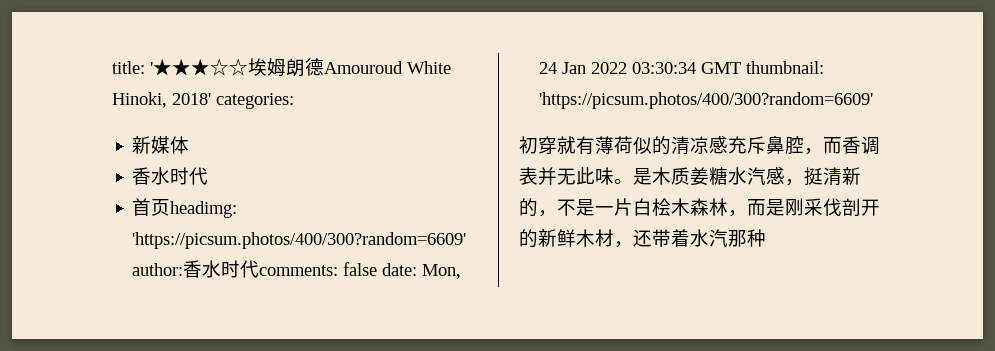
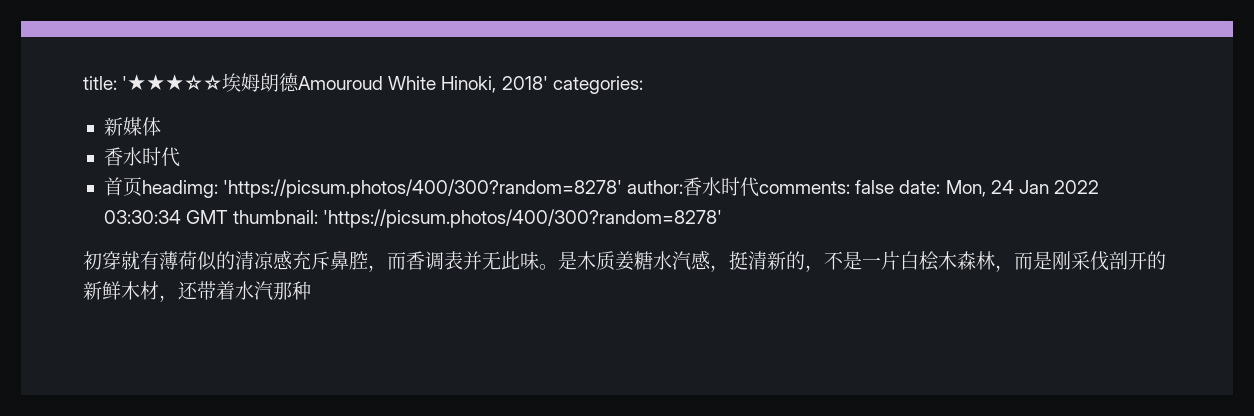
[132,232,467,249] 'https://picsum.photos/400/300?random=6609' -> [223,179,623,198] 'https://picsum.photos/400/300?random=8278'
[539,92,874,109] 'https://picsum.photos/400/300?random=6609' -> [323,209,723,228] 'https://picsum.photos/400/300?random=8278'

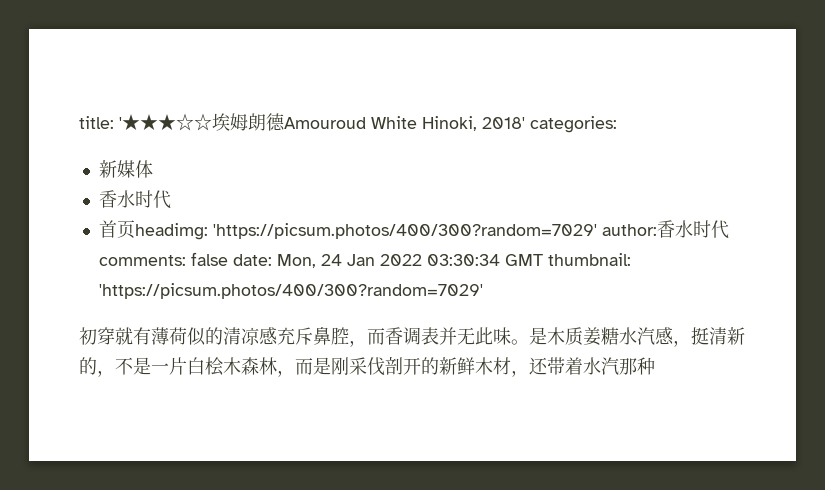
[223,179,623,198] 'https://picsum.photos/400/300?random=8278' -> [212,223,597,239] 'https://picsum.photos/400/300?random=7029'
[323,209,723,228] 'https://picsum.photos/400/300?random=8278' -> [98,283,483,299] 'https://picsum.photos/400/300?random=7029'

